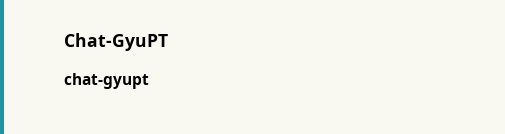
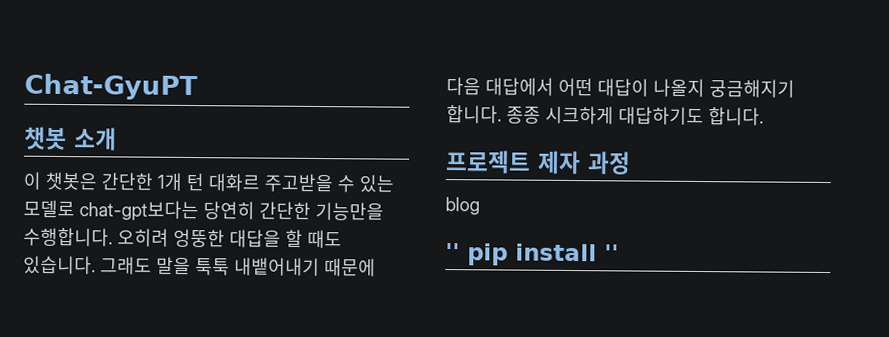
[64,73,149,89] chat-gyupt -> [24,126,117,151] [23,171,394,193] [23,199,384,222] [23,227,342,249] [23,255,376,277] [446,77,795,98] [446,105,764,126] [445,150,631,175] [445,197,480,216] [445,243,619,266] 챗봇 소개 // 이 챗봇은 간단한 1개 턴 대화르 주고받을 수 있는 모델로 chat-gpt보다는 당연히 간단한 기능만을 수행합니다. 오히려 엉뚱한 대답을 할 때도 있습니다. 그래도 말을 툭툭 내뱉어내기 때문에 다음 대답에서 어떤 대답이 나올지 궁금해지기 합니다. 종종 시크하게 대답하기도 합니다. // 프로젝트 제자 과정 // blog // '' pip install ''

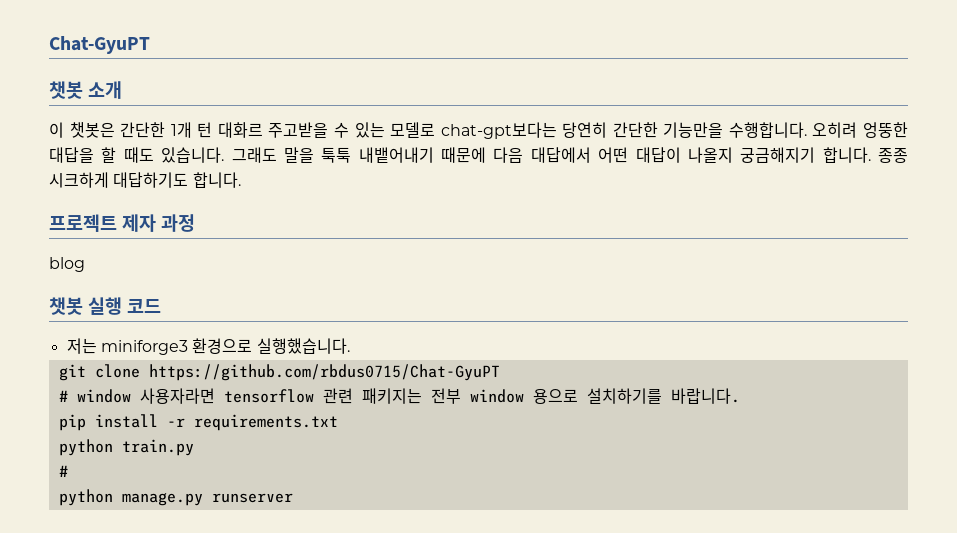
[445,243,619,266] '' pip install '' -> [49,297,161,315] [66,338,350,355] [58,364,500,381] [58,388,740,404] [58,414,338,431] [58,439,194,456] [58,465,68,477] [58,489,293,506] 챗봇 실행 코드 // 저는 miniforge3 환경으로 실행했습니다. // git clone https://github.com/rbdus0715/Chat-GyuPT // # window 사용자라면 tensorflow 관련 패키지는 전부 window 용으로 설치하기를 바랍니다. // pip install -r requirements.txt // python train.py // # // python manage.py runserver

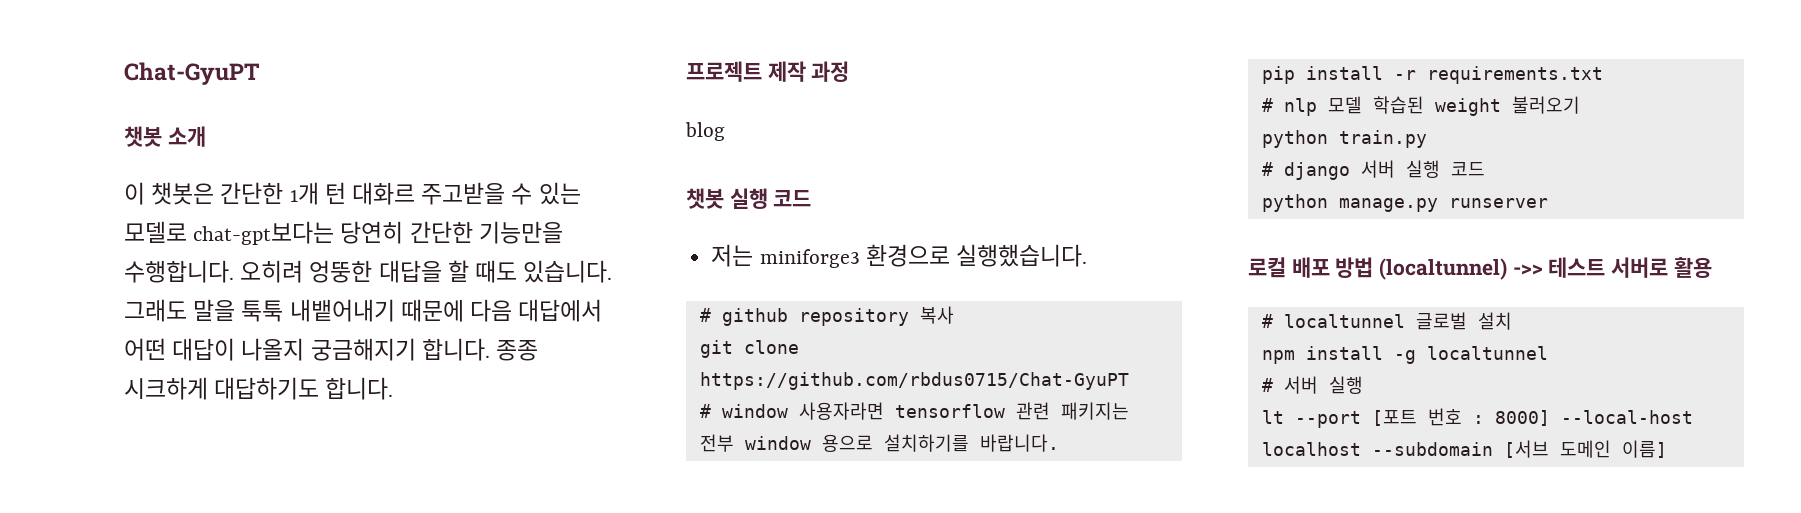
[121,214,156,232] 제자 -> [767,61,806,82] 제작
(350, 346) none -> [699,306,954,326] // # github repository 복사
(338, 422) none -> [1261,96,1580,116] // # nlp 모델 학습된 weight 불러오기
(68, 471) none -> [1283,160,1485,180] django 서버 실행 코드
(293, 498) none -> [1248,257,1712,280] [1261,312,1512,330] [1261,346,1548,364] [1261,376,1363,394] [1261,408,1693,428] [1261,440,1667,458] // 로컬 배포 방법 (localtunnel) ->> 테스트 서버로 활용 // # localtunnel 글로벌 설치 // npm install -g localtunnel // # 서버 실행 // lt --port [포트 번호 : 8000] --local-host localhost --subdomain [서브 도메인 이름]

